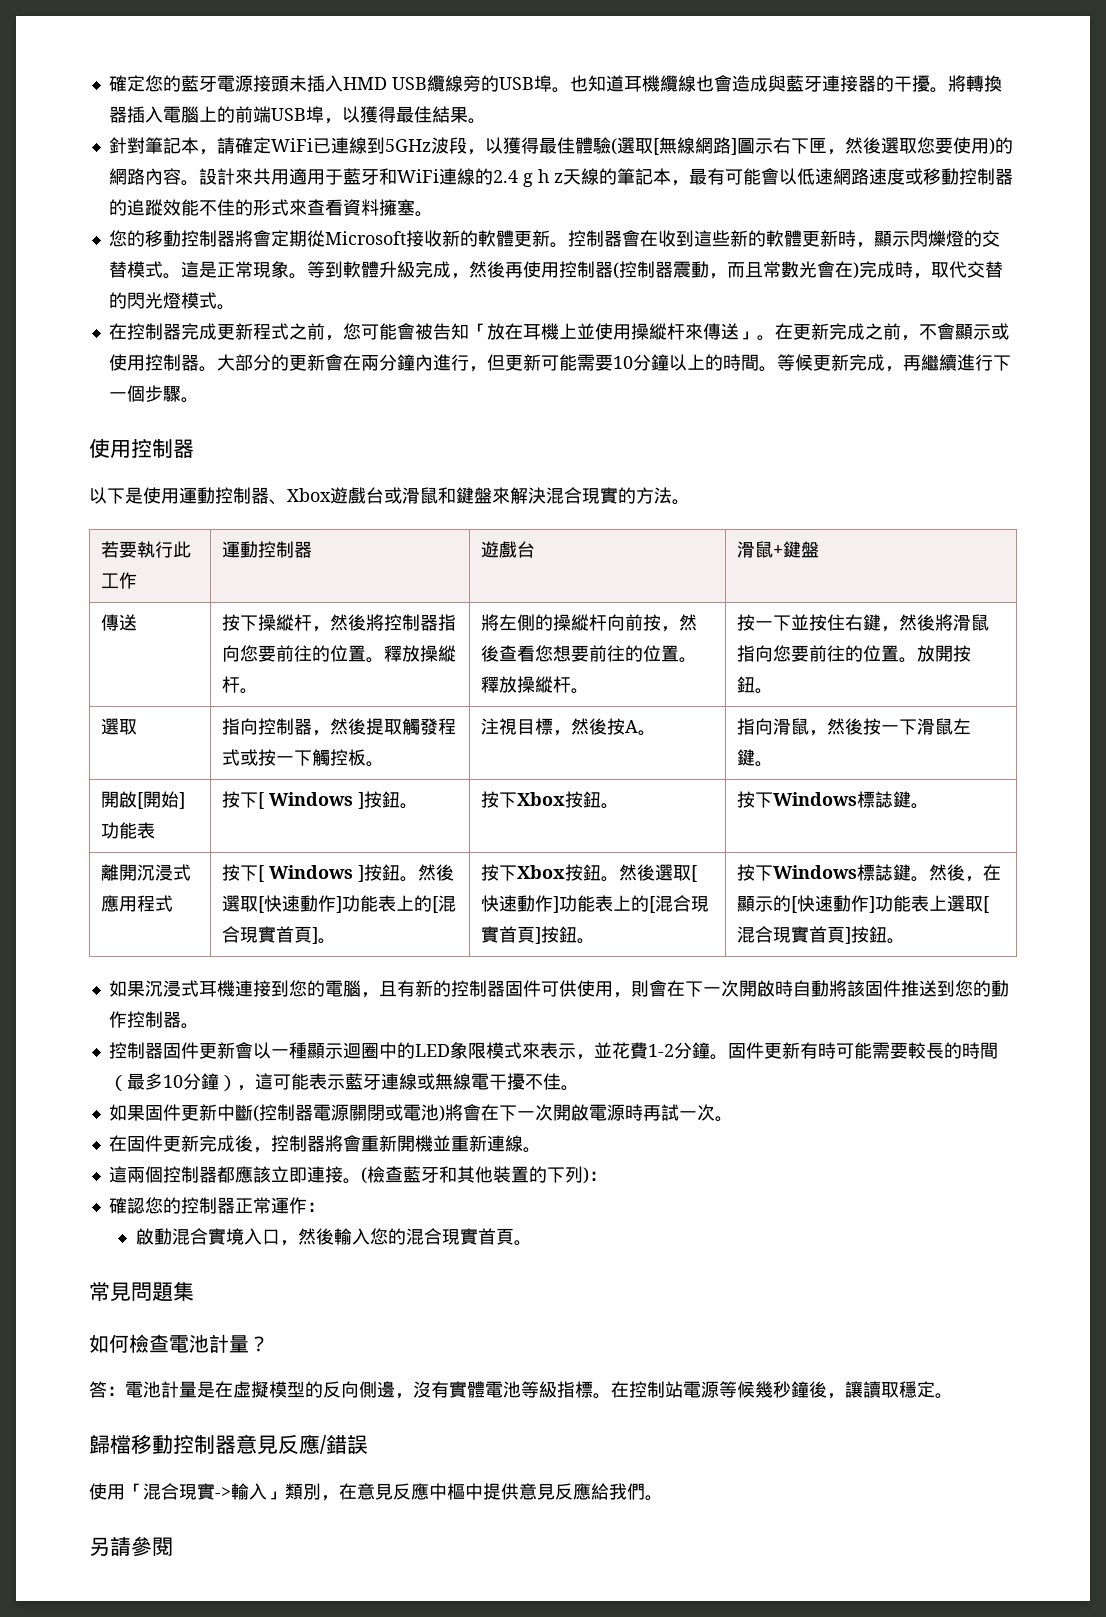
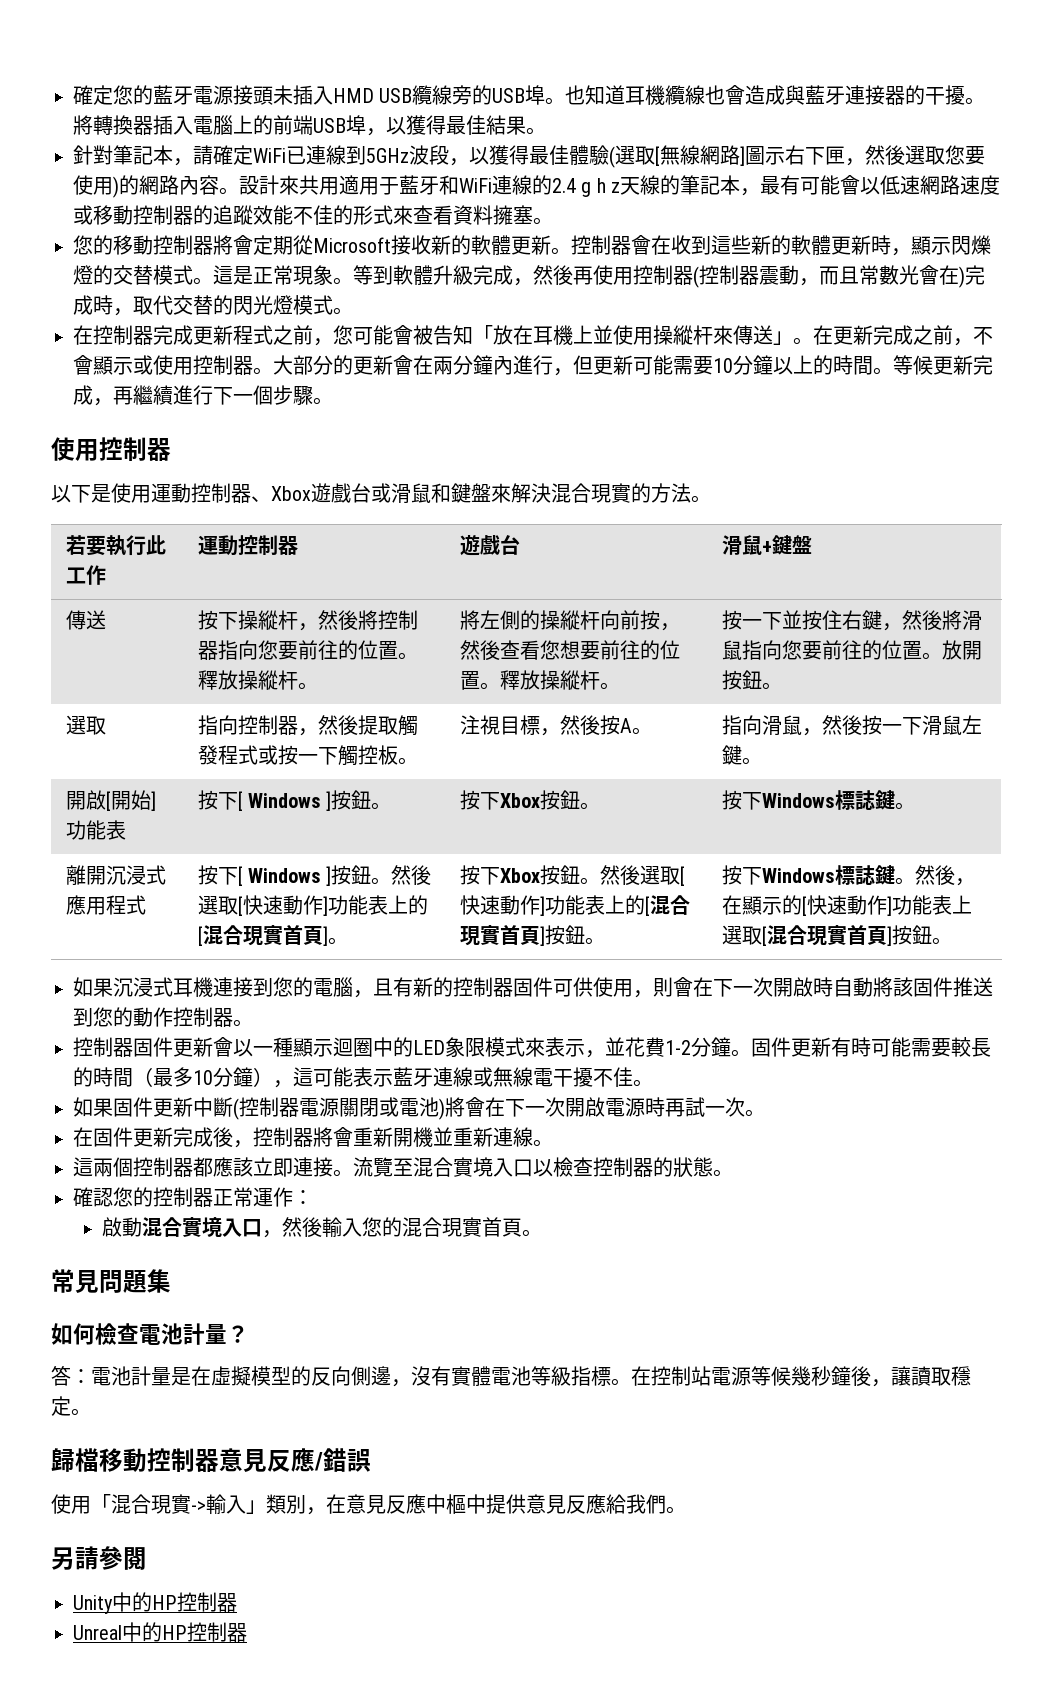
[360,1166,607,1184] (檢查藍牙和其他裝置的下列)： -> [353,1157,733,1178] 流覽至混合實境入口以檢查控制器的狀態。
(173, 1546) none -> [73,1592,237,1614] [73,1622,247,1642] // Unity中的HP控制器 // Unreal中的HP控制器

